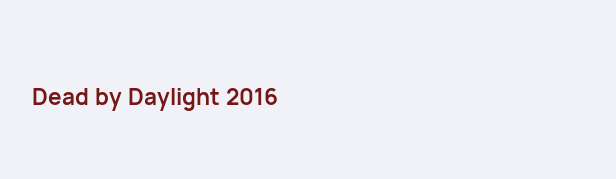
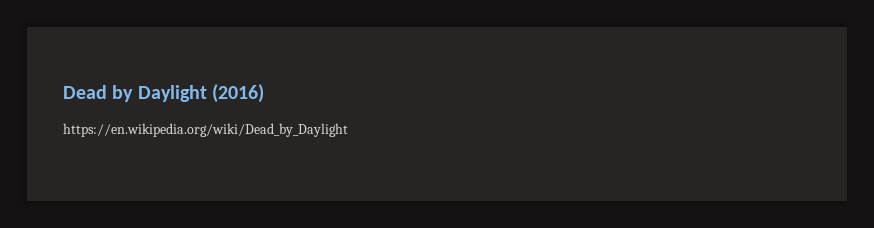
[226,88,279,105] 2016 -> [212,84,265,103] [63,123,348,137] (2016) // https://en.wikipedia.org/wiki/Dead_by_Daylight

